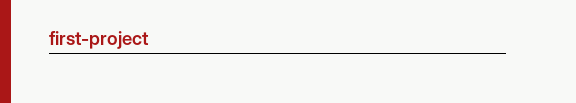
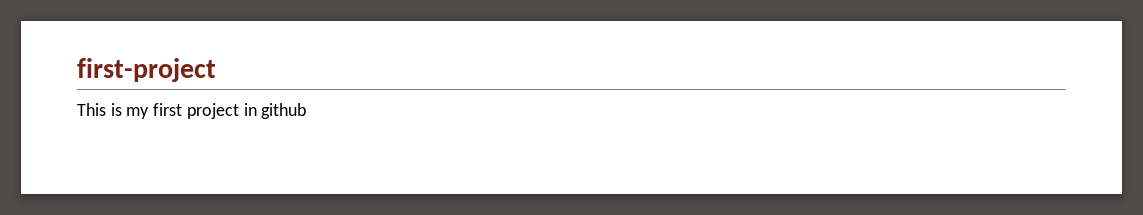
(149, 40) none -> [77,103,307,119] // This is my first project in github

